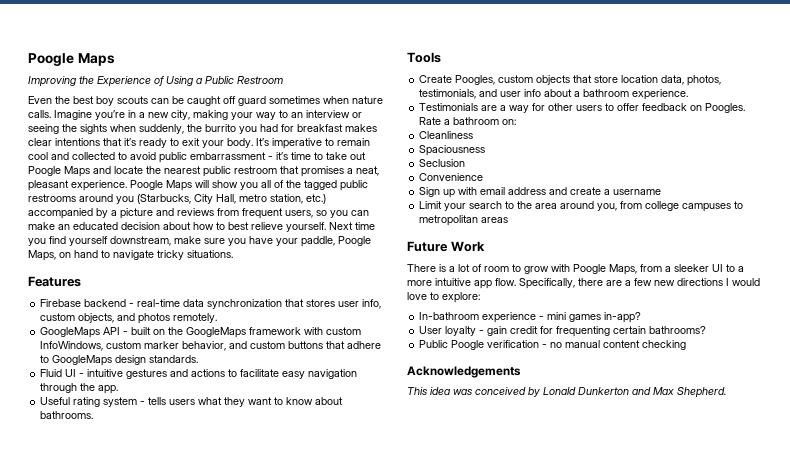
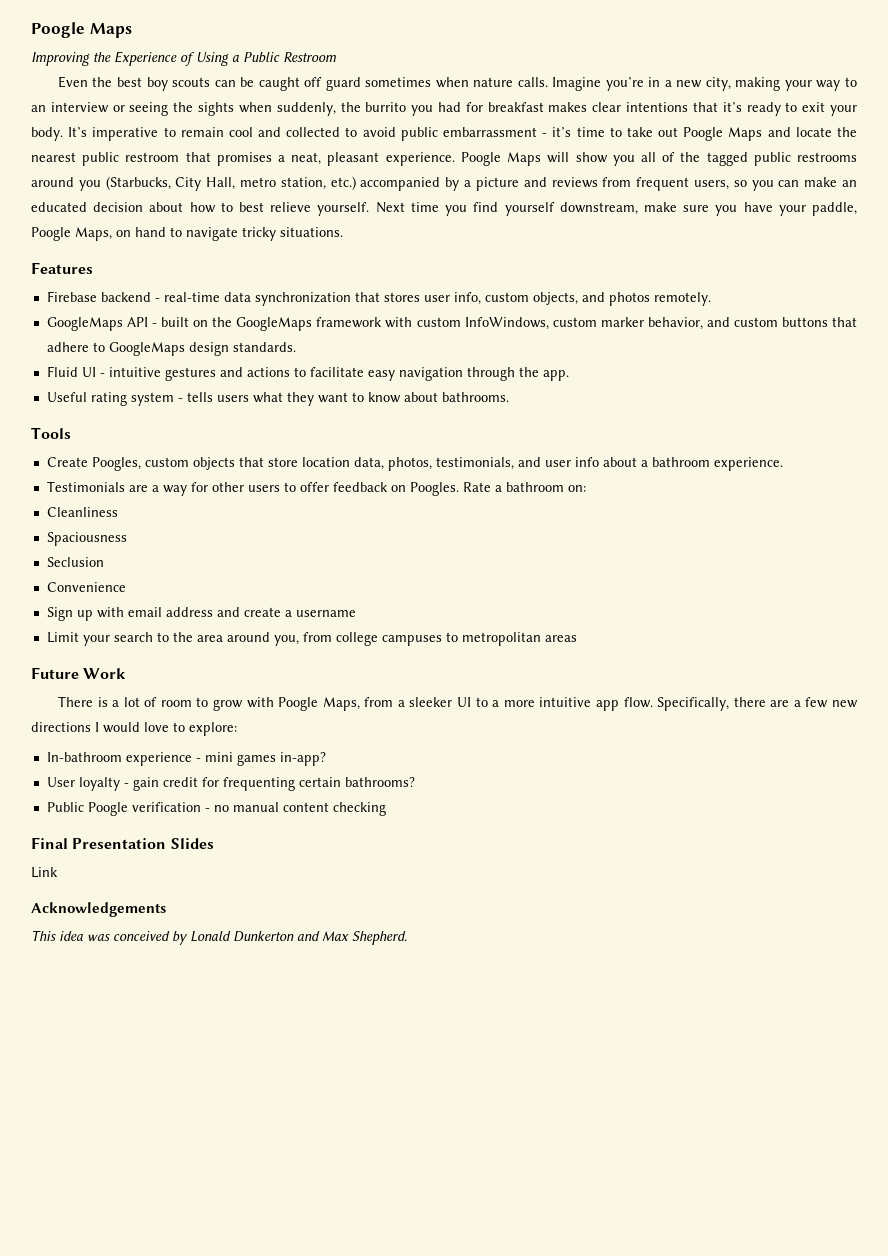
(687, 345) none -> [31,837,214,849] [31,867,58,878] // Final Presentation Slides // Link

